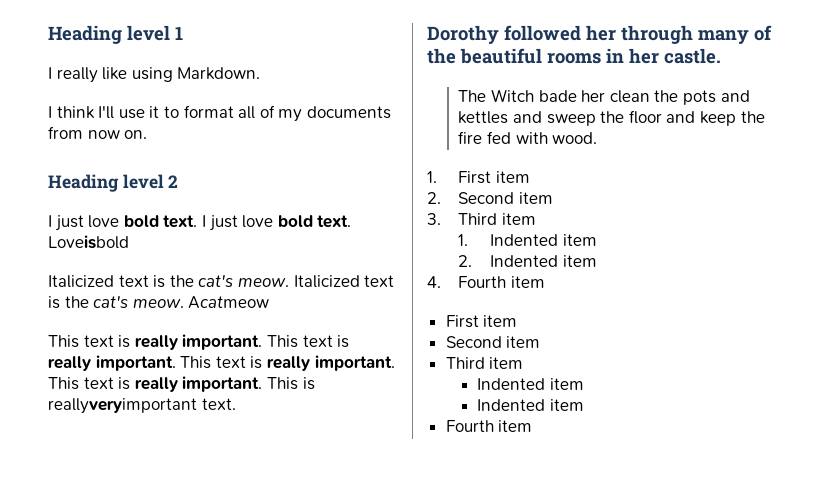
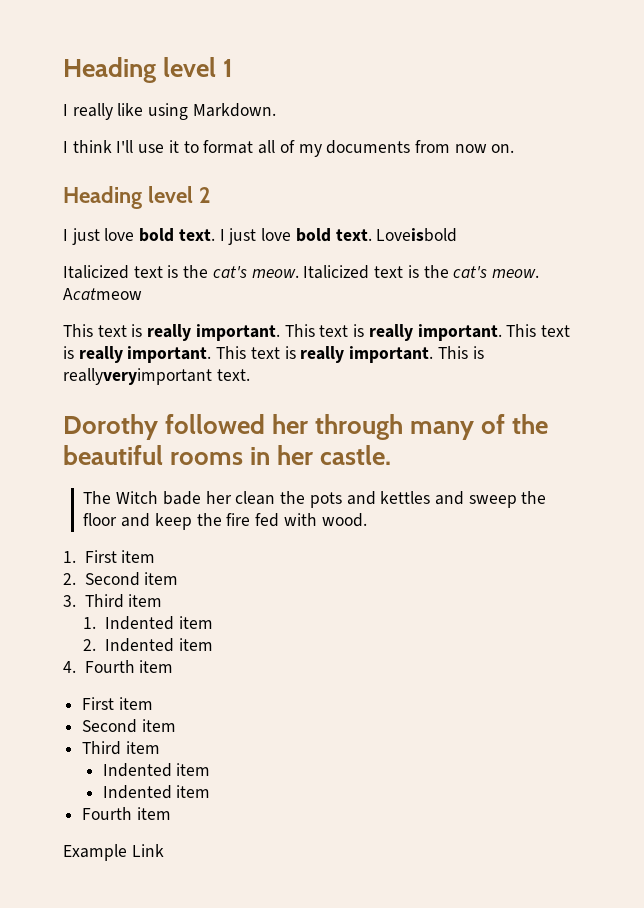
(533, 426) none -> [63,844,164,861] // Example Link

